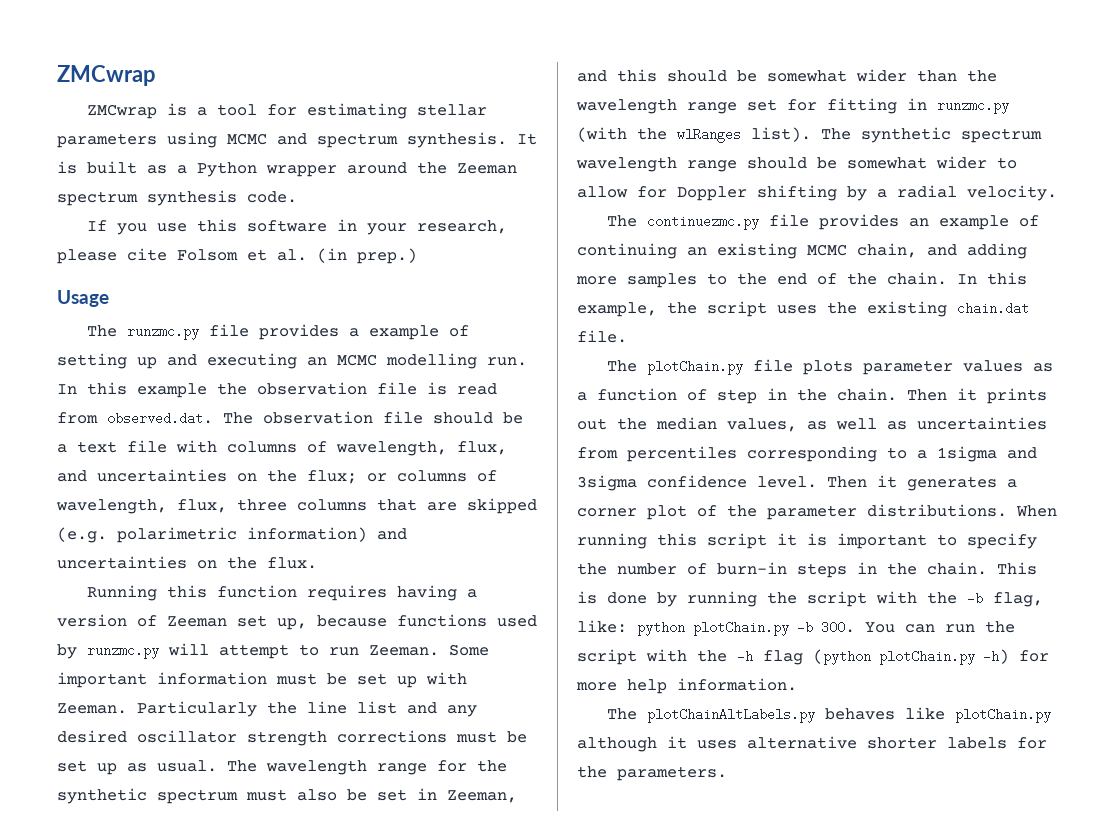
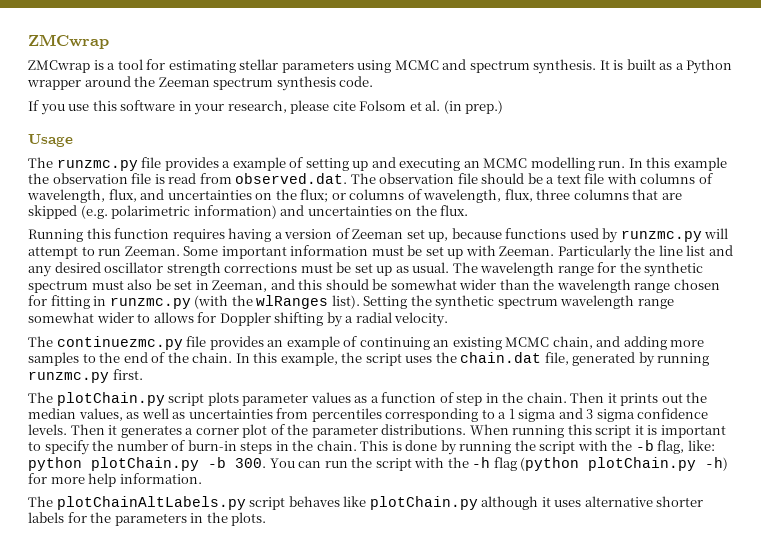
[747,99,777,111] set -> [673,279,720,290] chosen
[821,128,851,140] The -> [363,295,432,309] Setting the
[747,157,837,169] should be -> (674, 304) none
[577,186,628,198] allow -> [153,312,194,323] allows
[867,301,1029,317] [577,330,627,343] existing chain.dat file. -> [460,352,710,367] [28,369,143,383] chain.dat file, generated by running runzmc.py first.
[753,359,794,372] file -> [168,393,205,406] script
[937,446,1037,462] [577,475,817,491] 1sigma and 3sigma confidence level. -> [508,408,709,422] [28,424,67,435] 1 sigma and 3 sigma confidence levels.
(816, 715) none -> [249,497,286,510] script
[617,766,727,781] parameters. -> [114,512,267,526] parameters in the plots.

